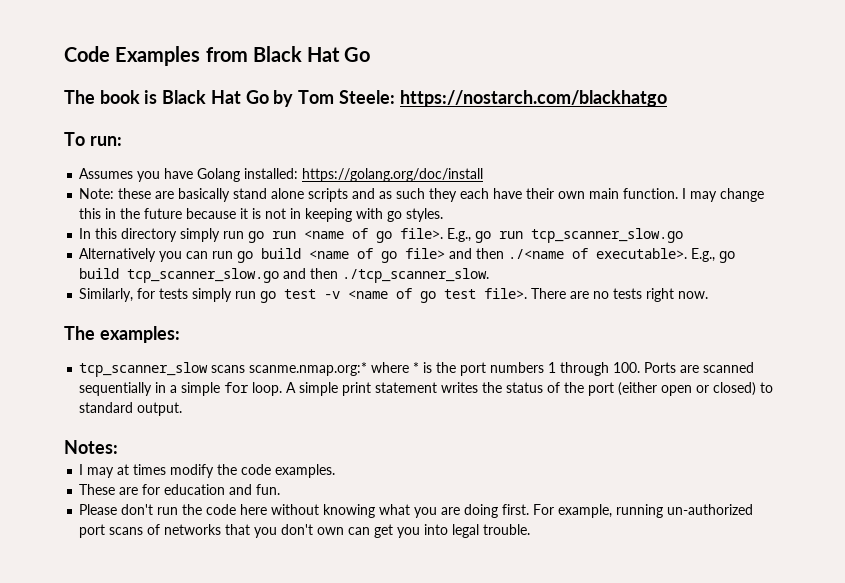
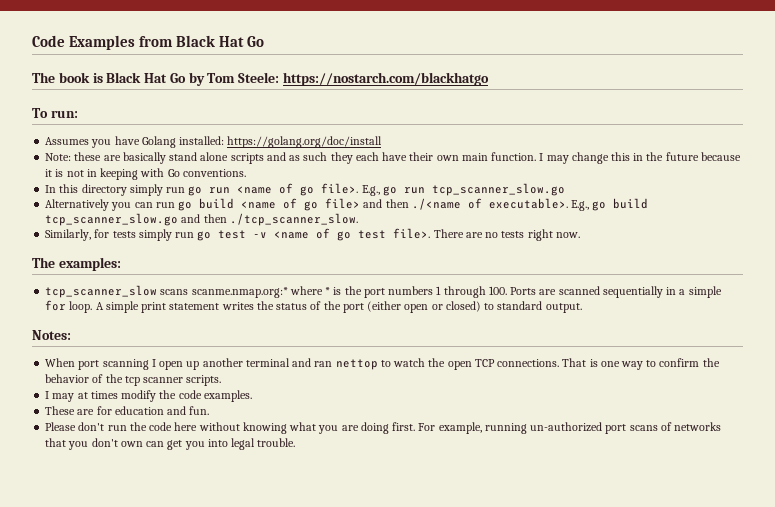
[387,208,444,222] go styles. -> [167,169,246,177] Go conventions.
(118, 447) none -> [45,358,720,370] [45,374,222,386] // When port scanning I open up another terminal and ran nettop to watch the open TCP connections. That is one way to confirm the behavior of the tcp scanner scripts.

